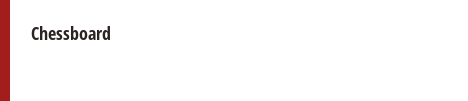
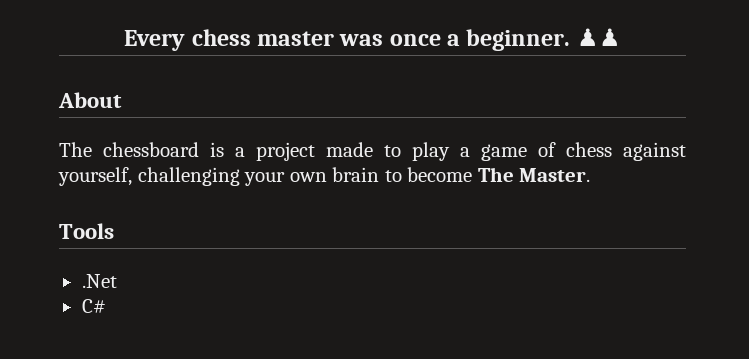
[31,26,111,40] Chessboard -> [124,28,621,51] [58,92,122,108] [59,142,686,161] [58,167,591,186] [59,223,114,239] [81,274,117,288] [81,299,106,313] Every chess master was once a beginner. ♟♟ // About // The chessboard is a project made to play a game of chess against yourself, challenging your own brain to become The Master. // Tools // .Net // C#

